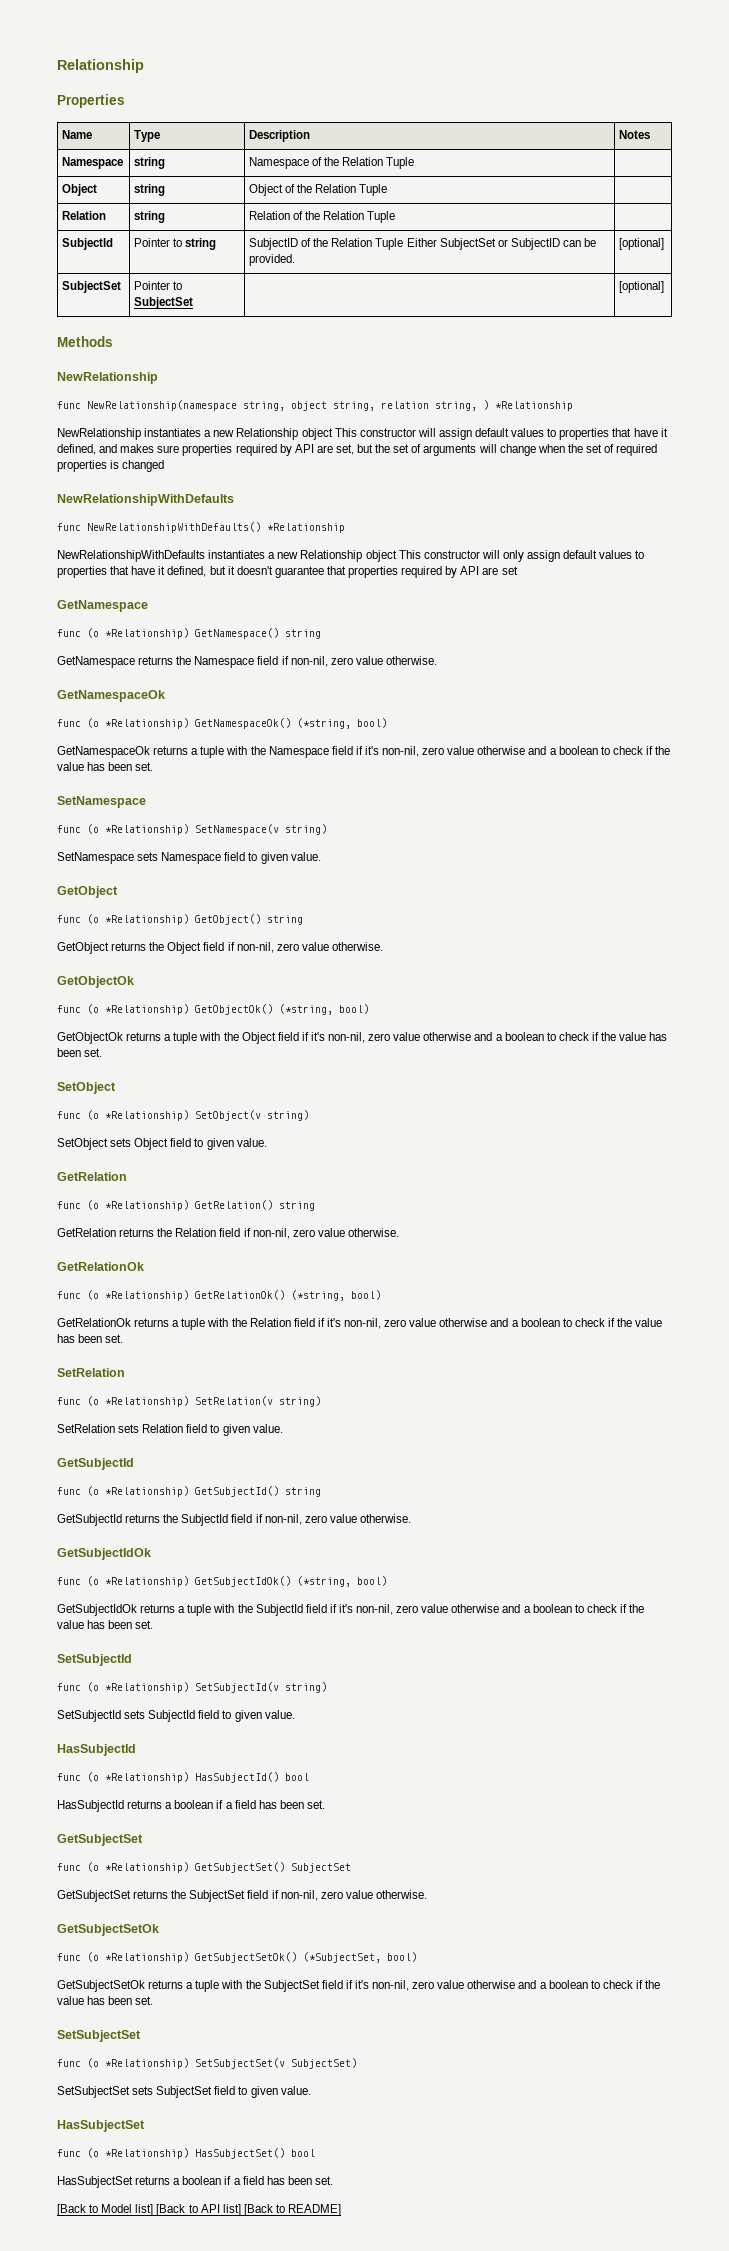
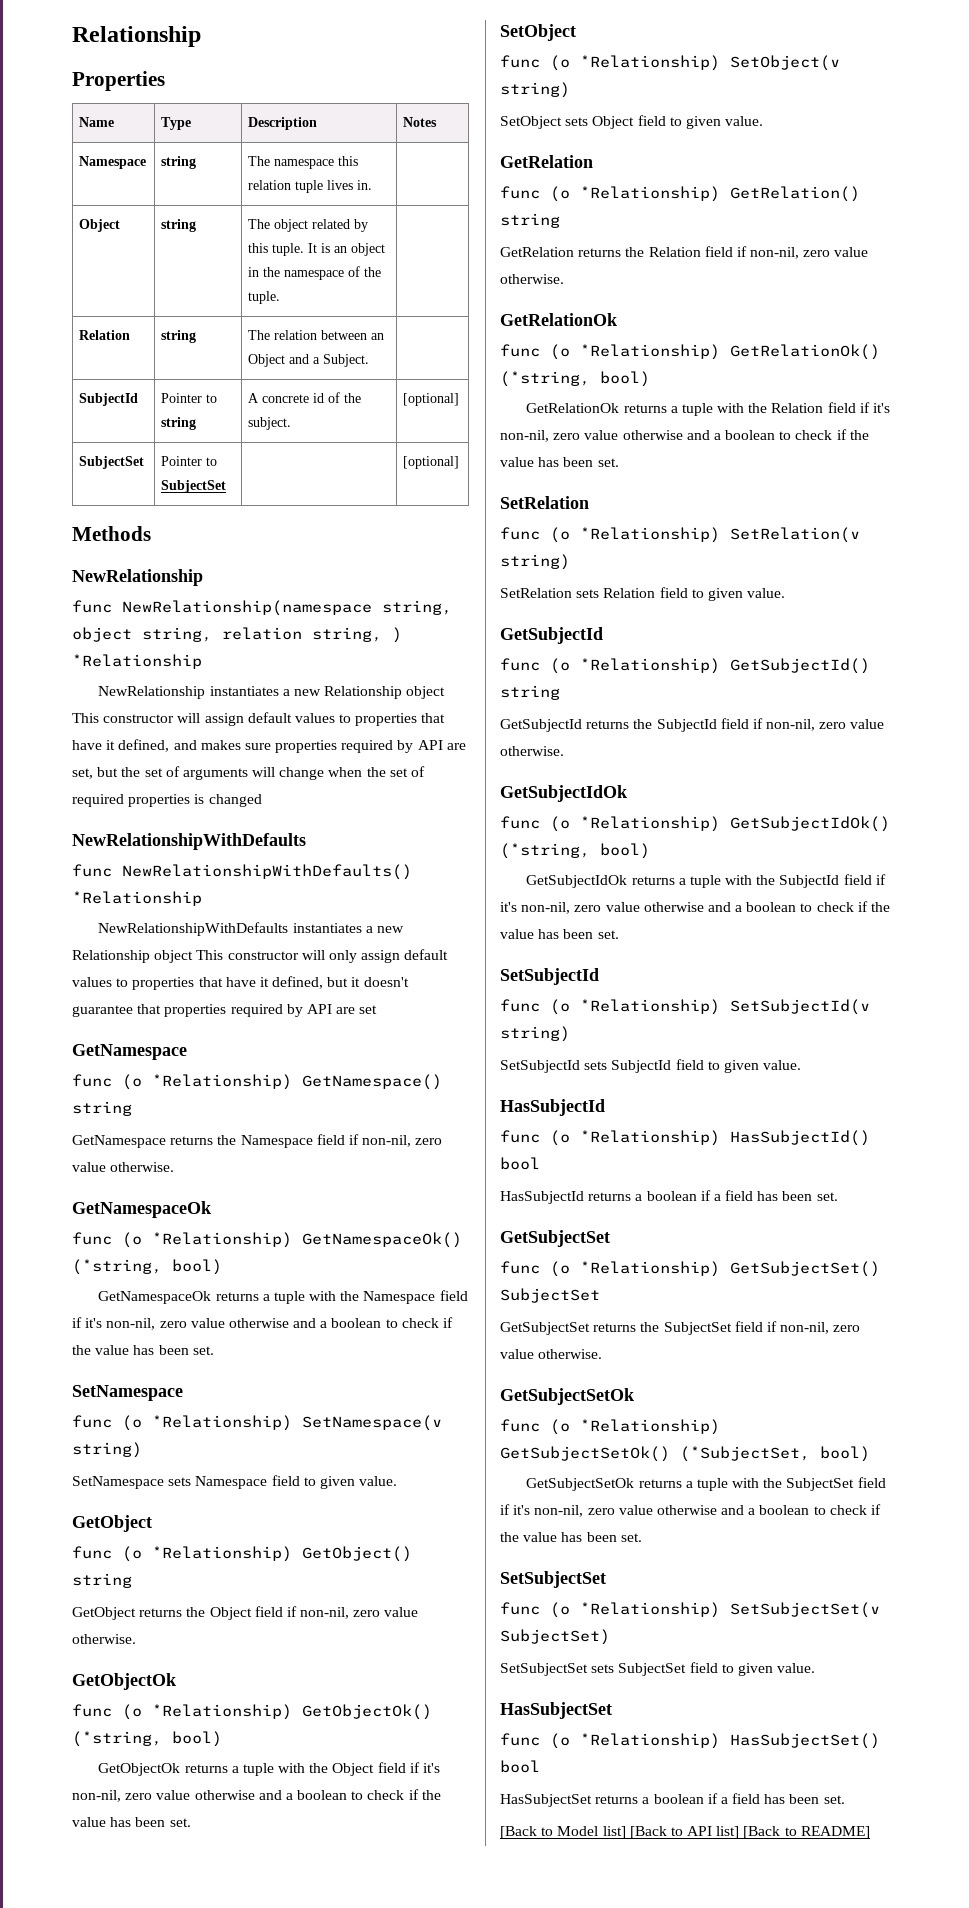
[249,157,415,169] [62,184,98,196] [134,184,166,196] [249,184,388,196] [62,211,107,220] [134,211,166,223] [249,211,396,223] [62,238,114,250] [134,238,217,250] [249,238,597,250] [249,254,296,266] Namespace of the Relation Tuple | // Object | string | Object of the Relation Tuple | // Relation | string | Relation of the Relation Tuple | // SubjectId | Pointer to string | SubjectID of the Relation Tuple Either SubjectSet or SubjectID can be provided. -> [248,156,359,169] [248,180,373,193] [79,219,121,232] [161,219,197,232] [248,219,369,232] [248,243,386,256] [248,266,382,280] [248,291,281,304] [79,330,131,340] [161,330,197,343] [248,330,385,340] [248,354,370,367] [79,393,139,406] [161,393,218,403] [161,417,197,430] [248,392,362,403] [248,417,292,430] The namespace this relation tuple lives in. | // Object | string | The object related by this tuple. It is an object in the namespace of the tuple. | // Relation | string | The relation between an Object and a Subject. | // SubjectId | Pointer to string | A concrete id of the subject.

